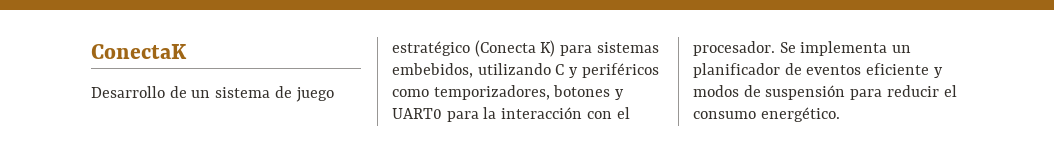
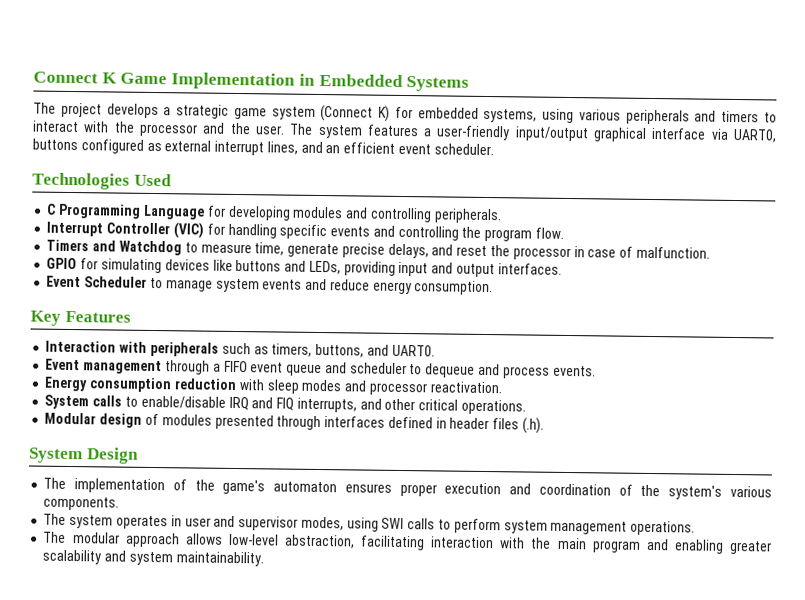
[91,44,187,59] [91,86,334,102] [392,40,659,57] [392,63,659,78] [392,85,625,100] [392,107,630,122] [693,41,912,56] [693,63,943,78] [693,85,957,100] [693,107,840,122] ConectaK // Desarrollo de un sistema de juego estratégico (Conecta K) para sistemas embebidos, utilizando C y periféricos como temporizadores, botones y UART0 para la interacción con el procesador. Se implementa un planificador de eventos eficiente y modos de suspensión para reducir el consumo energético. -> [33,71,470,92] [33,102,777,125] [33,120,777,143] [32,138,494,156] [32,172,172,190] [47,203,502,224] [46,221,564,242] [46,239,710,261] [46,257,562,278] [46,275,494,296] [30,310,131,326] [45,340,435,358] [45,358,596,379] [44,376,503,396] [44,394,526,415] [44,412,544,434] [29,447,139,464] [43,477,773,500] [43,496,120,511] [43,513,696,536] [43,531,773,555] [42,549,264,567] Connect K Game Implementation in Embedded Systems // The project develops a strategic game system (Connect K) for embedded systems, using various peripherals and timers to interact with the processor and the user. The system features a user-friendly input/output graphical interface via UART0, buttons configured as external interrupt lines, and an efficient event scheduler. // Technologies Used // C Programming Language for developing modules and controlling peripherals. // Interrupt Controller (VIC) for handling specific events and controlling the program flow. // Timers and Watchdog to measure time, generate precise delays, and reset the processor in case of malfunction. // GPIO for simulating devices like buttons and LEDs, providing input and output interfaces. // Event Scheduler to manage system events and reduce energy consumption. // Key Features // Interaction with peripherals such as timers, buttons, and UART0. // Event management through a FIFO event queue and scheduler to dequeue and process events. // Energy consumption reduction with sleep modes and processor reactivation. // System calls to enable/disable IRQ and FIQ interrupts, and other critical operations. // Modular design of modules presented through interfaces defined in header files (.h). // System Design // The implementation of the game's automaton ensures proper execution and coordination of the system's various components. // The system operates in user and supervisor modes, using SWI calls to perform system management operations. // The modular approach allows low-level abstraction, facilitating interaction with the main program and enabling greater scalability and system maintainability.

